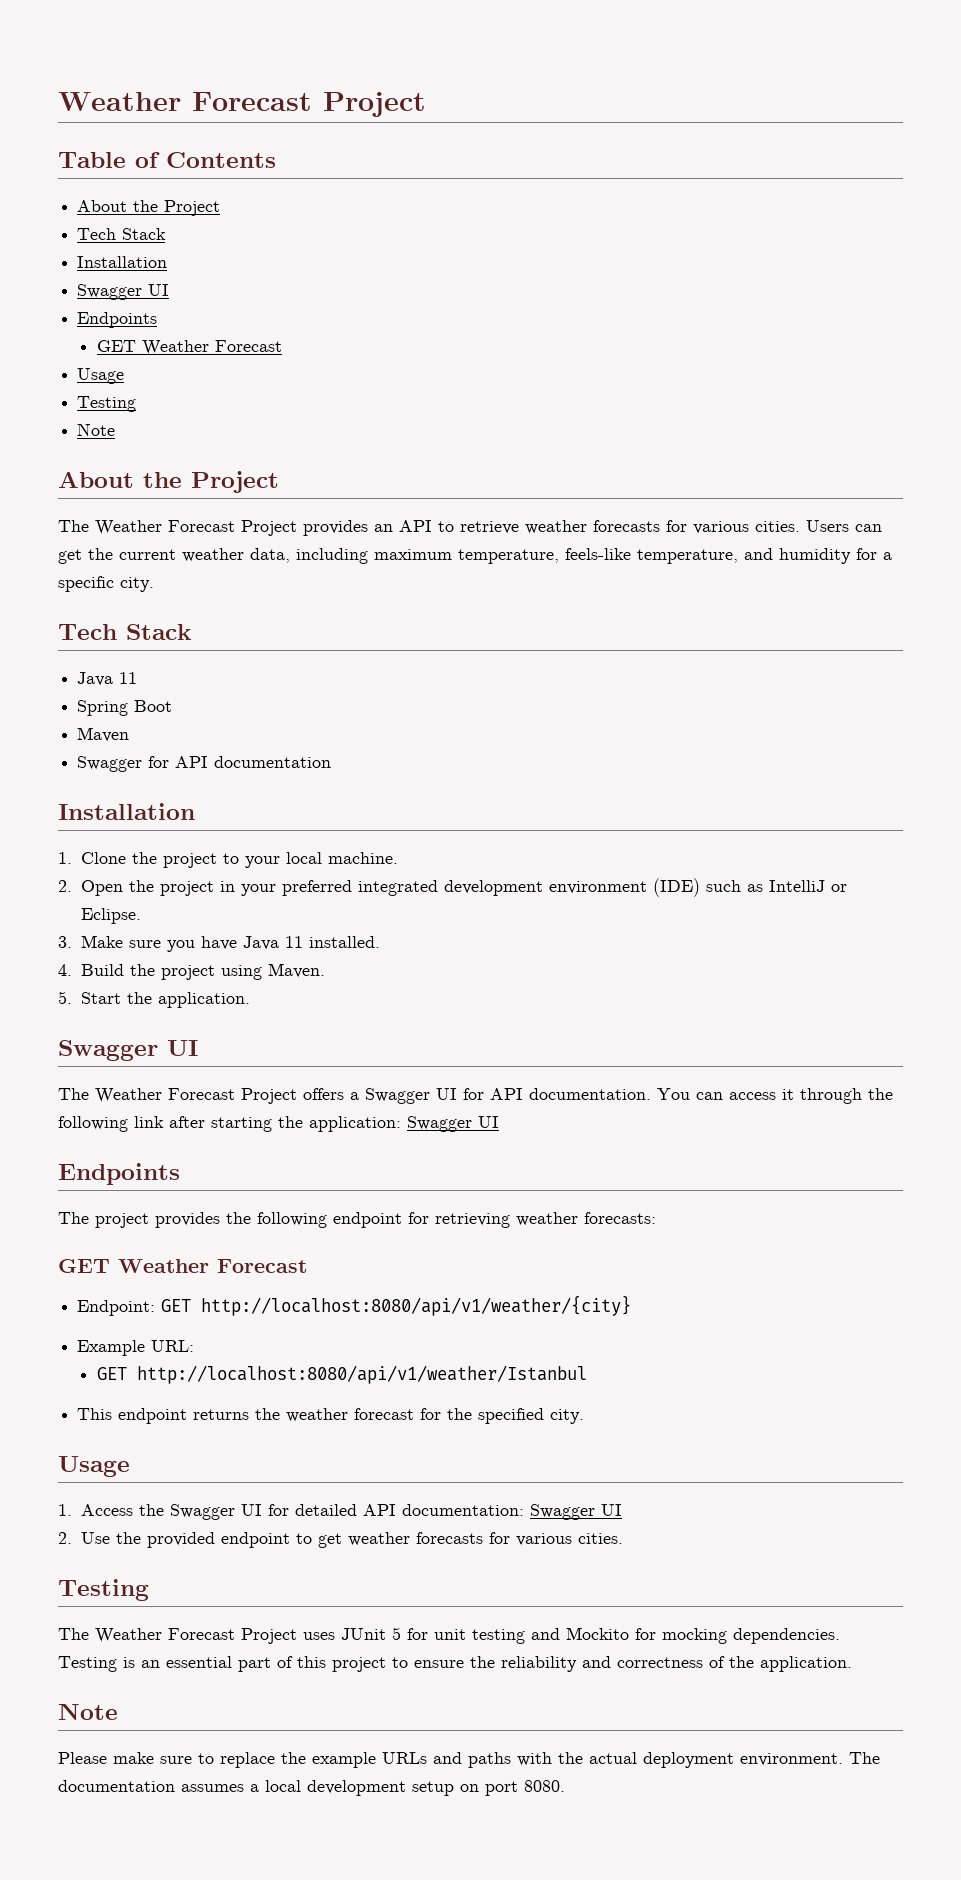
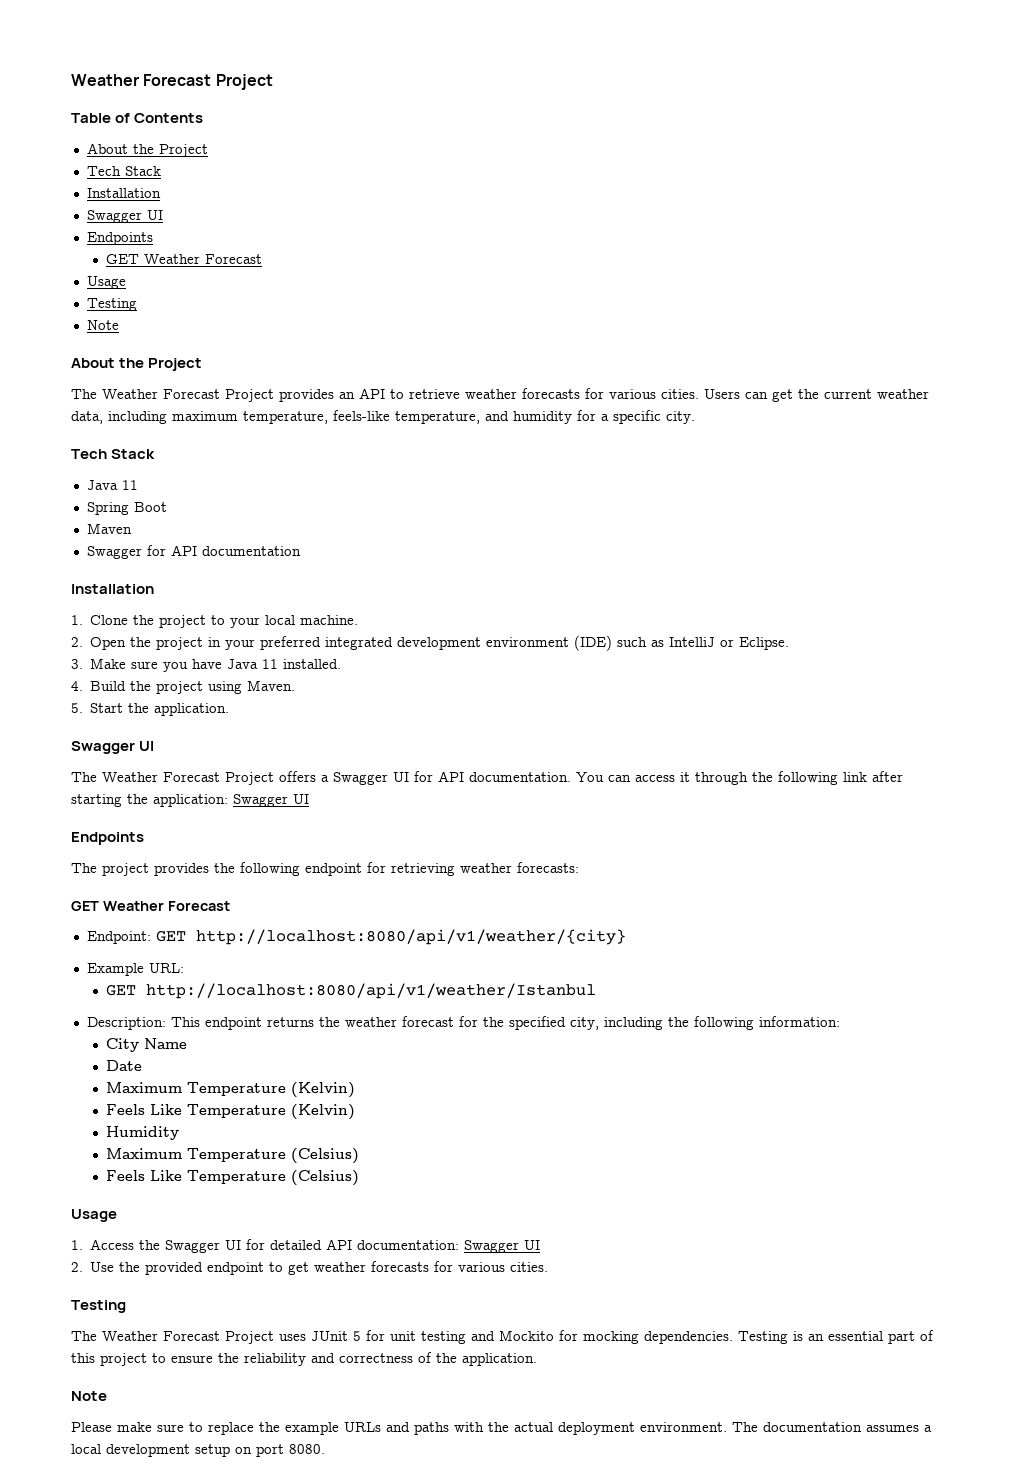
(587, 1374) none -> [86,1017,166,1030] Description:
[550,1409,585,1424] city. -> [569,1016,840,1030] [106,1038,188,1052] [106,1060,143,1071] [106,1082,356,1098] [106,1104,356,1120] [106,1126,180,1140] [106,1148,360,1164] [106,1170,360,1186] city, including the following information: // City Name // Date // Maximum Temperature (Kelvin) // Feels Like Temperature (Kelvin) // Humidity // Maximum Temperature (Celsius) // Feels Like Temperature (Celsius)

